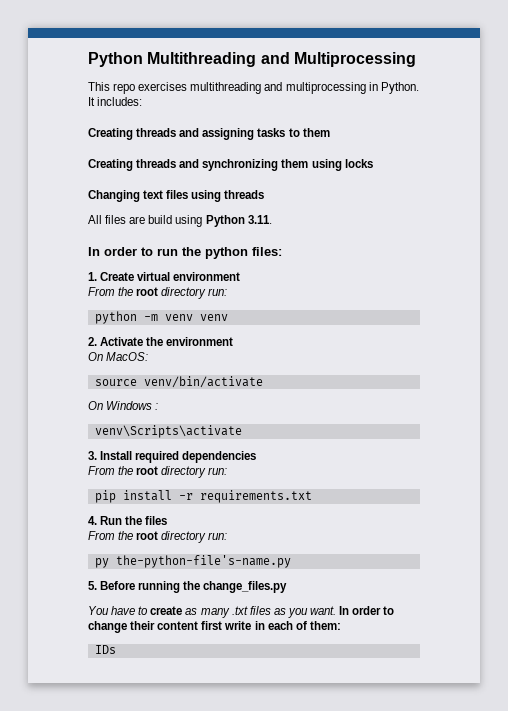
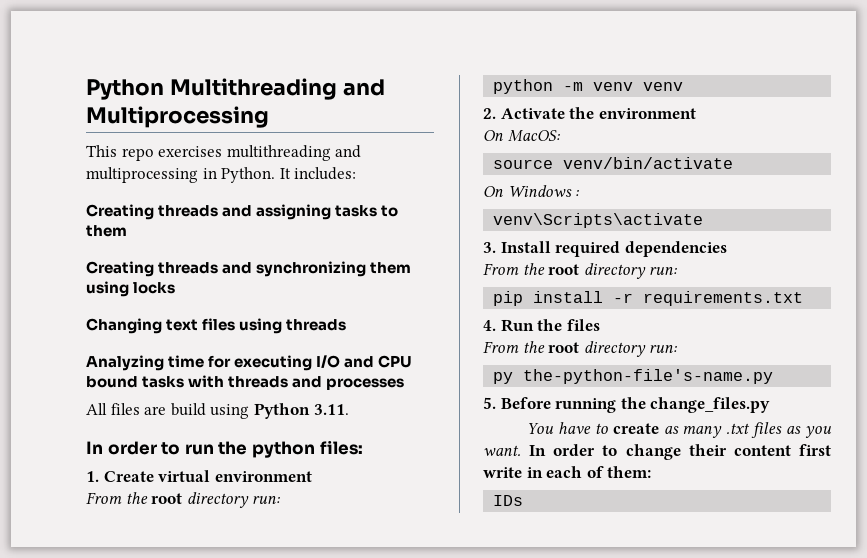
(265, 194) none -> [86,355,413,371] [86,375,405,390] // Analyzing time for executing I/O and CPU bound tasks with threads and processes

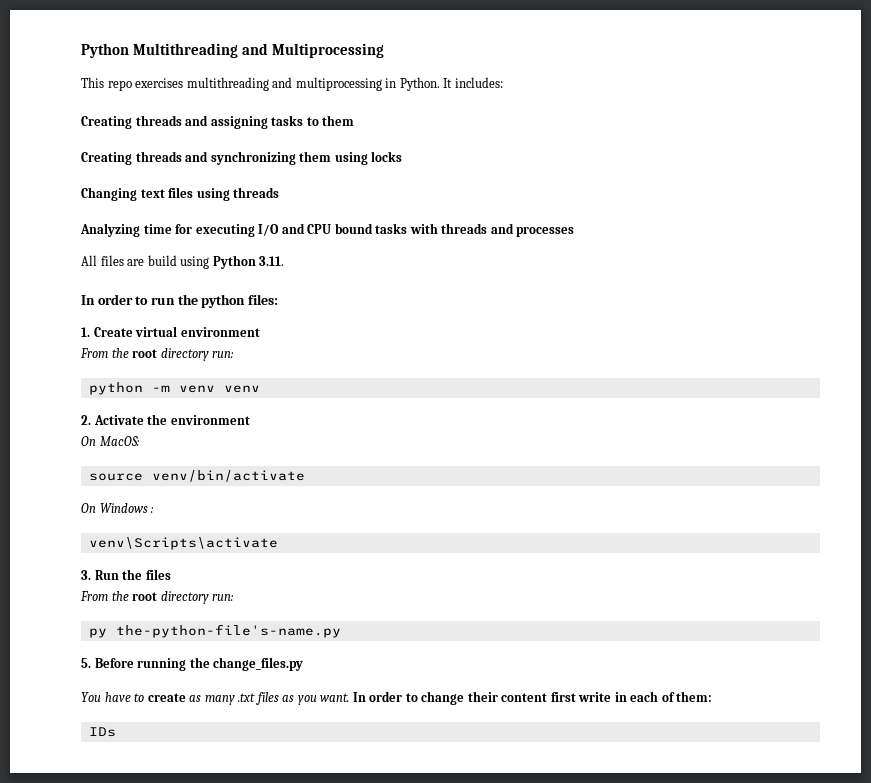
[500,241,727,257] [483,263,678,279] [493,291,804,306] [483,320,496,331] Install required dependencies // From the root directory run: // pip install -r requirements.txt // 4. -> (91, 575) none

